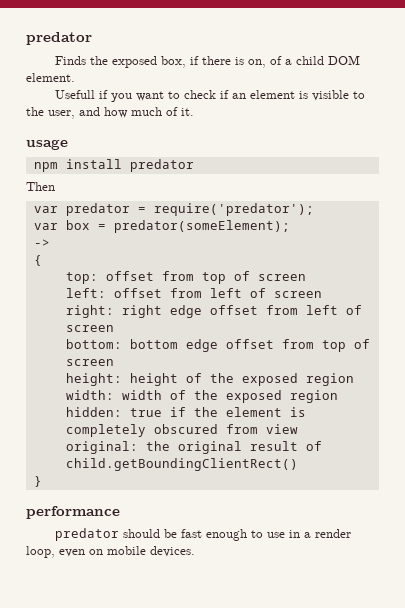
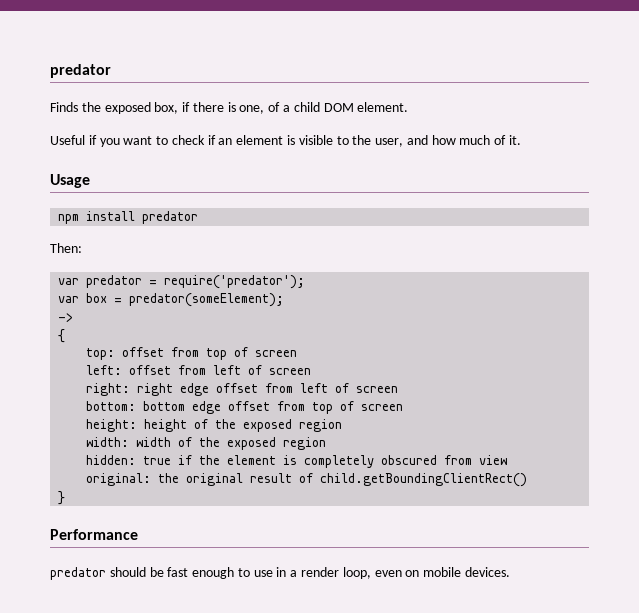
[248,59,267,68] on, -> [239,105,265,114] one,
[55,90,96,99] Usefull -> [50,135,85,145] Useful
[26,139,68,150] usage -> [50,174,90,188] Usage
[26,182,55,191] Then -> [50,243,82,253] Then:
[26,506,120,519] performance -> [50,529,138,540] Performance

